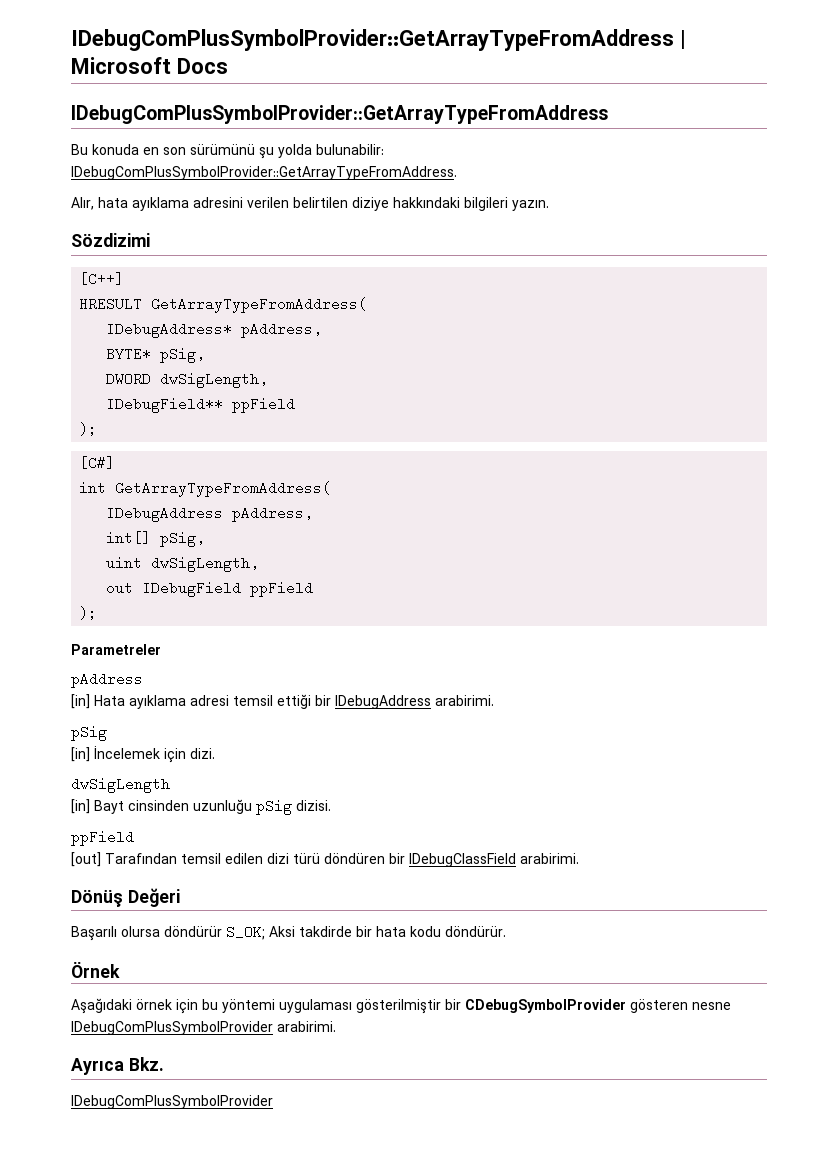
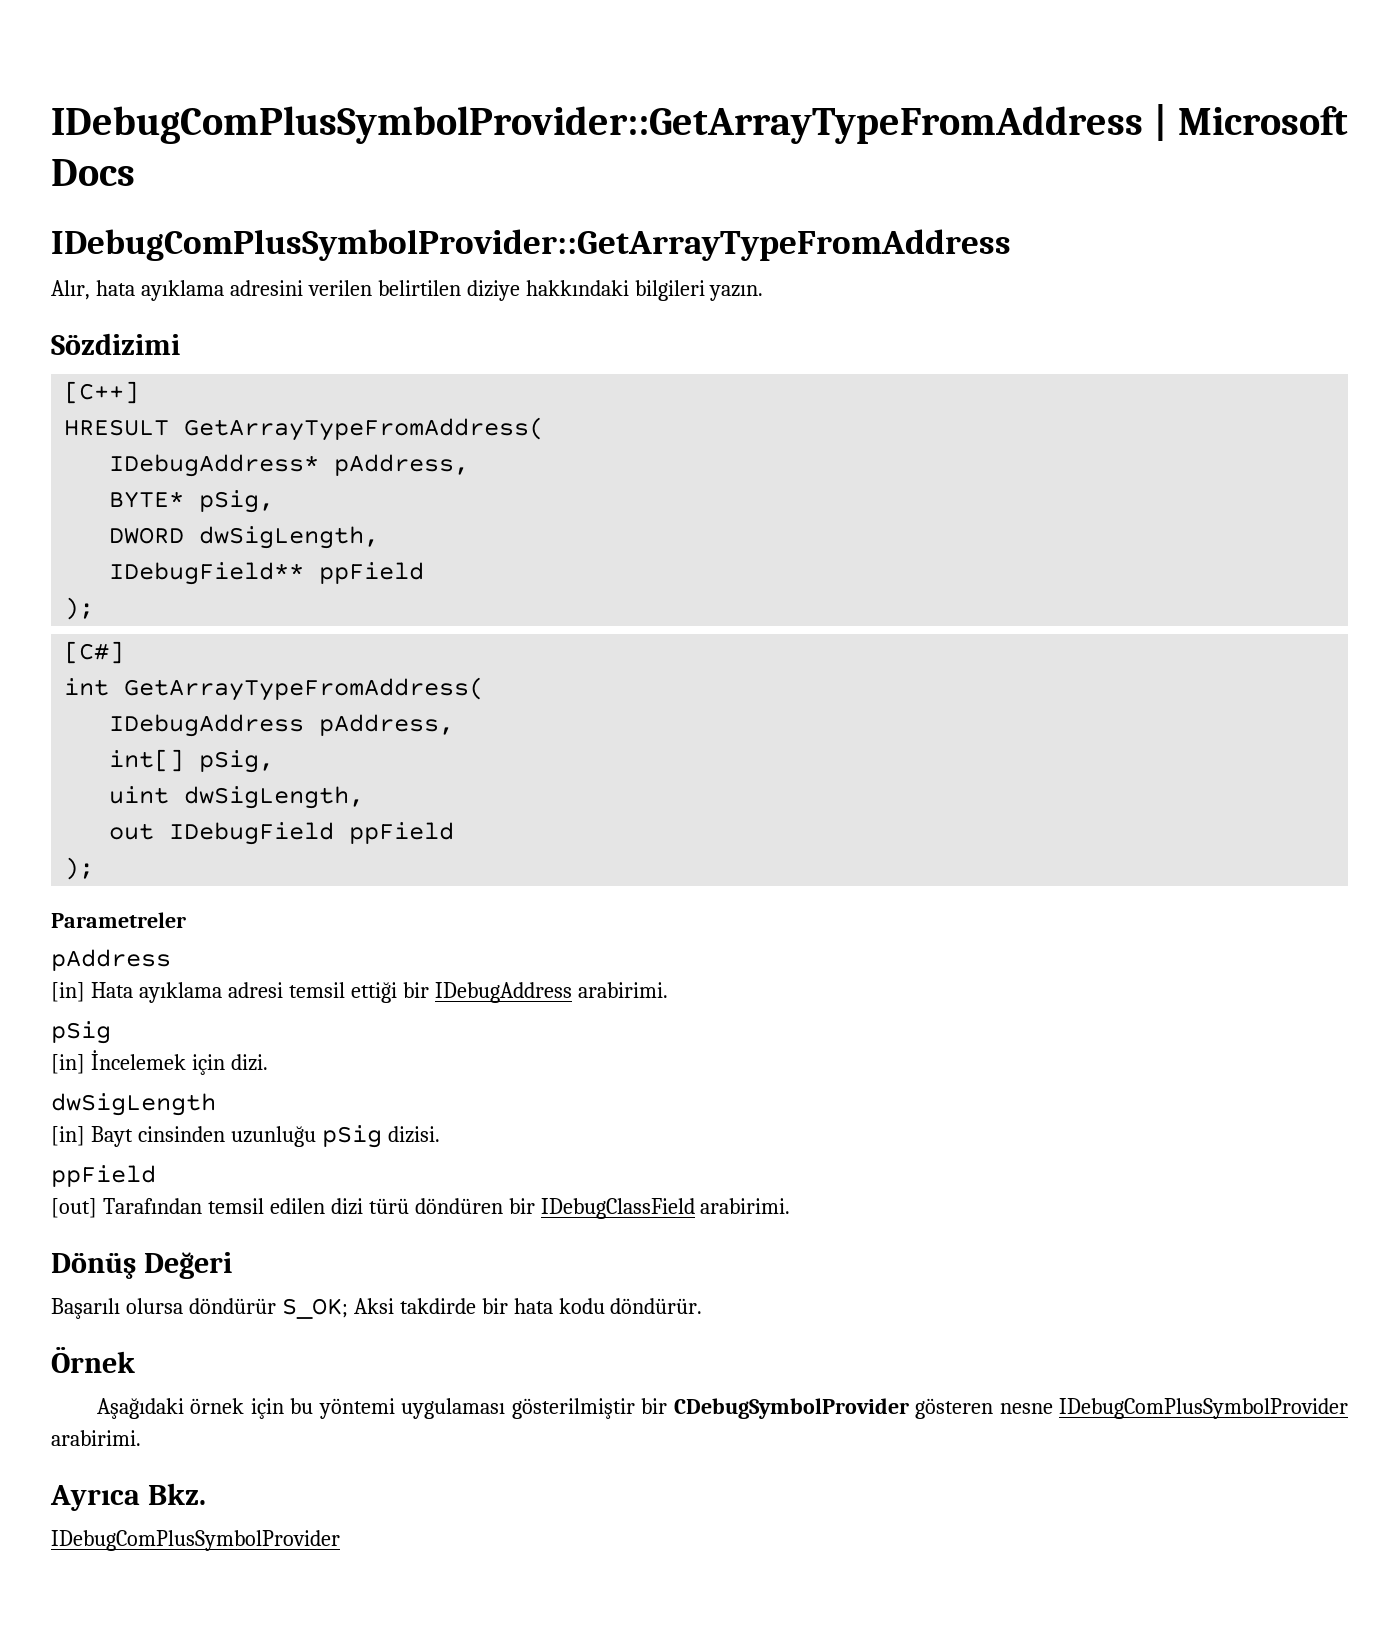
[71,144,384,159] [71,166,457,180] // Bu konuda en son sürümünü şu yolda bulunabilir: IDebugComPlusSymbolProvider::GetArrayTypeFromAddress. -> (1011, 245) none

